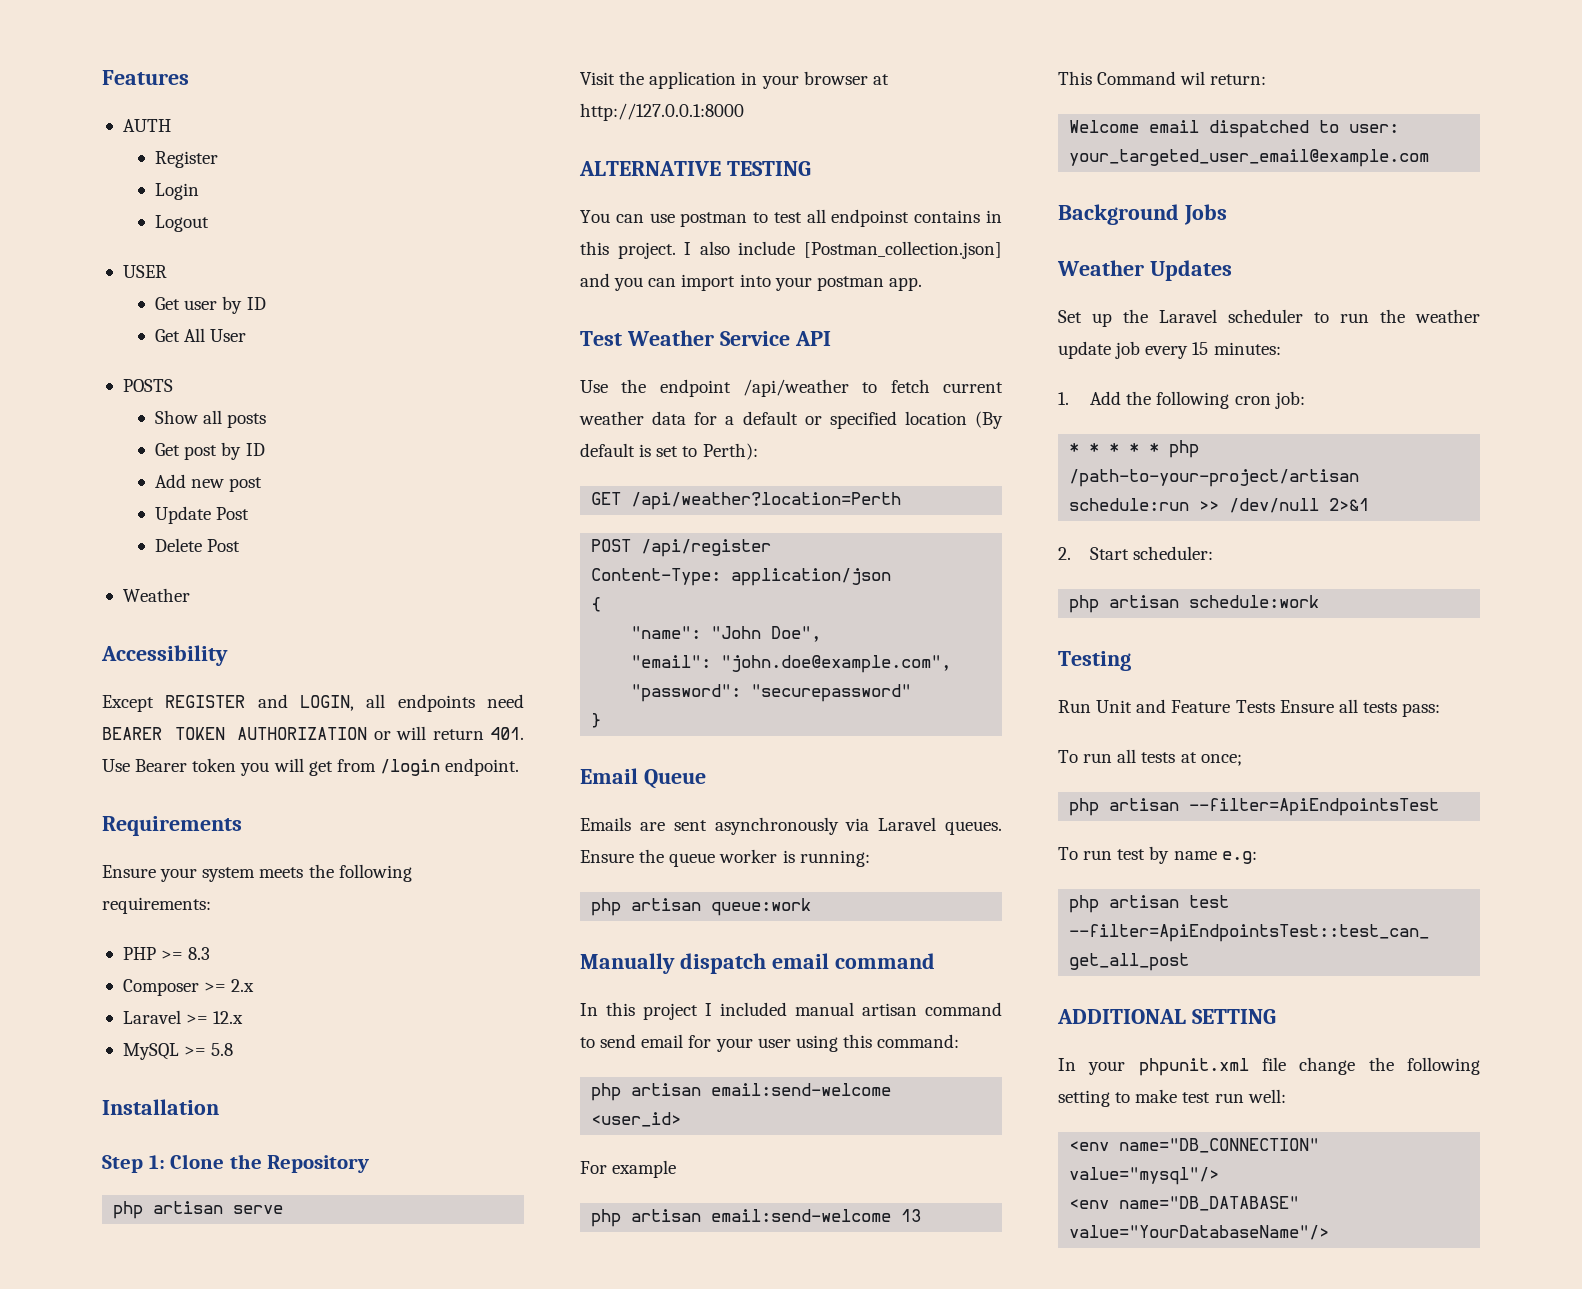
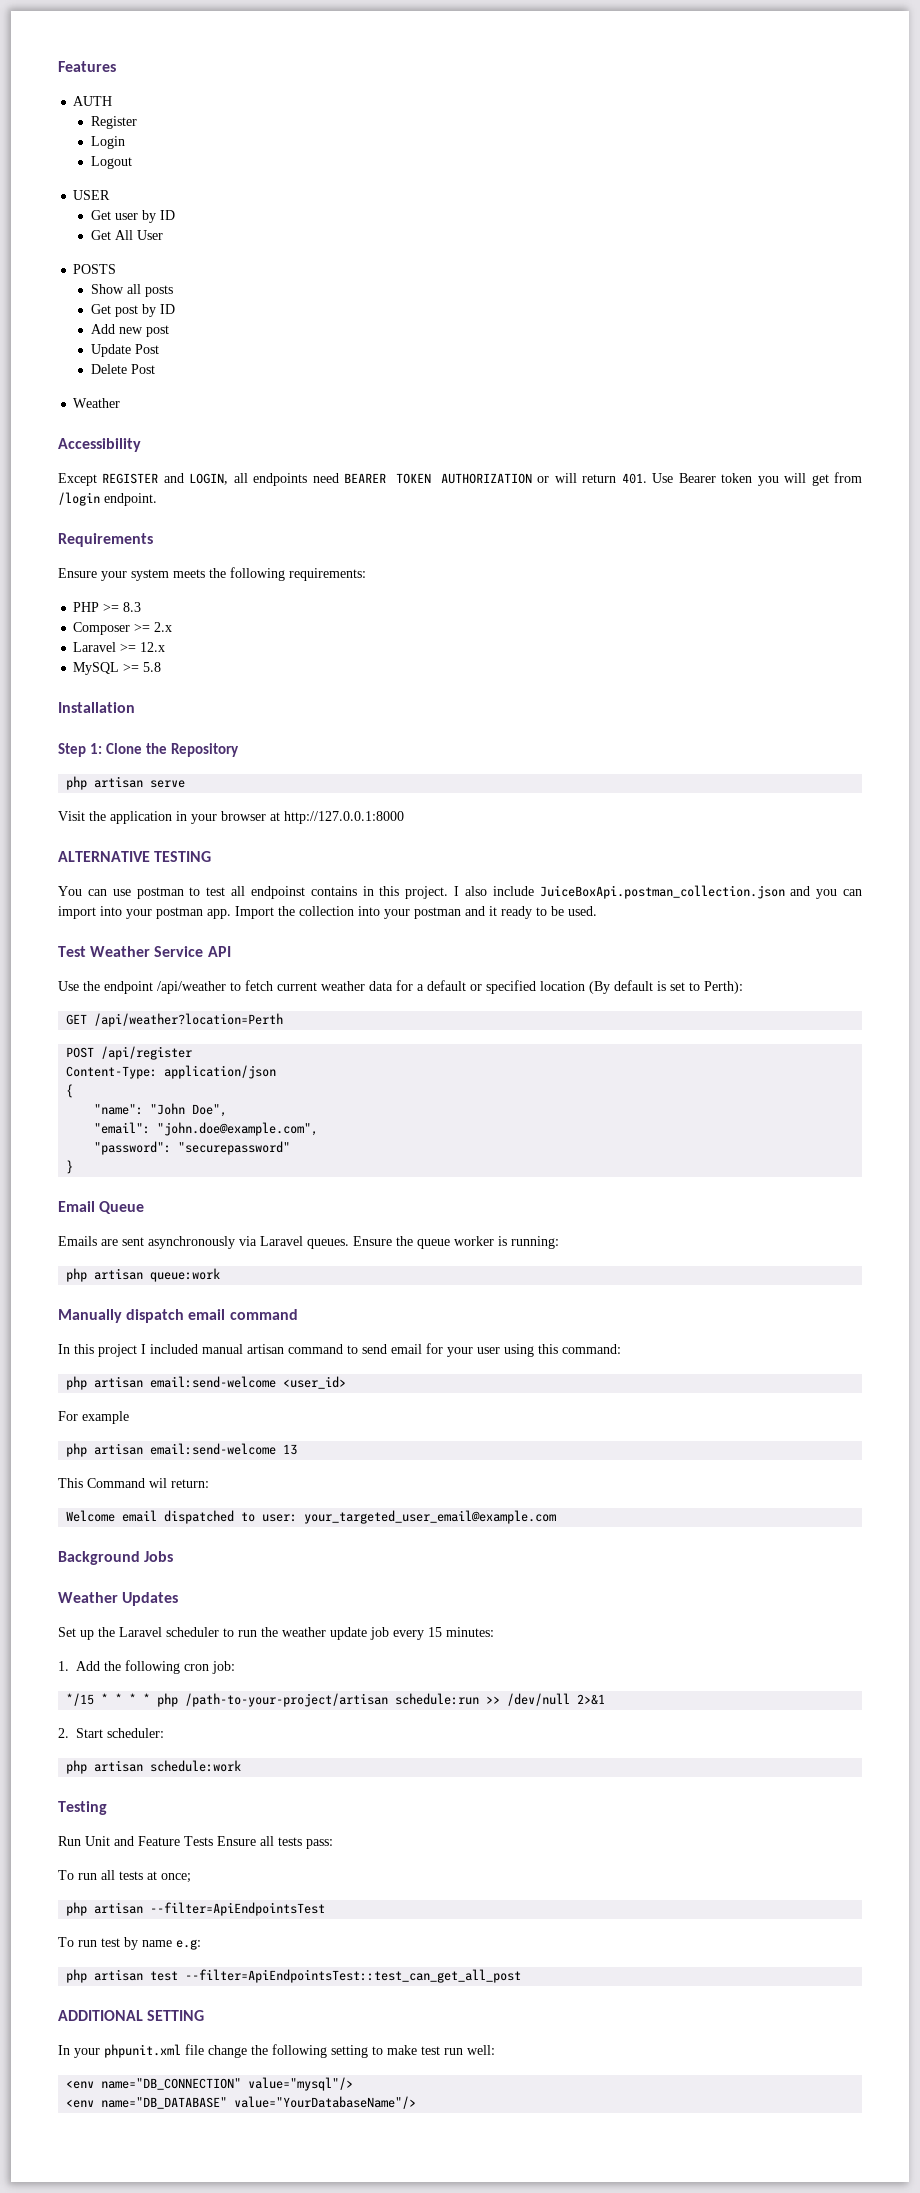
[804,241,1002,259] [Postman_collection.json] -> [539,885,785,899] JuiceBoxApi.postman_collection.json
(922, 284) none -> [235,906,597,919] Import the collection into your postman and it ready to be used.
[1069,443,1080,453] * -> [66,1693,95,1706] */15

